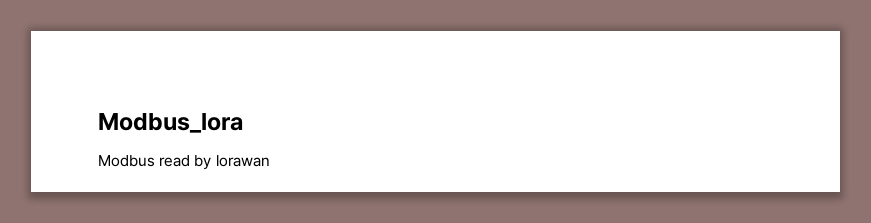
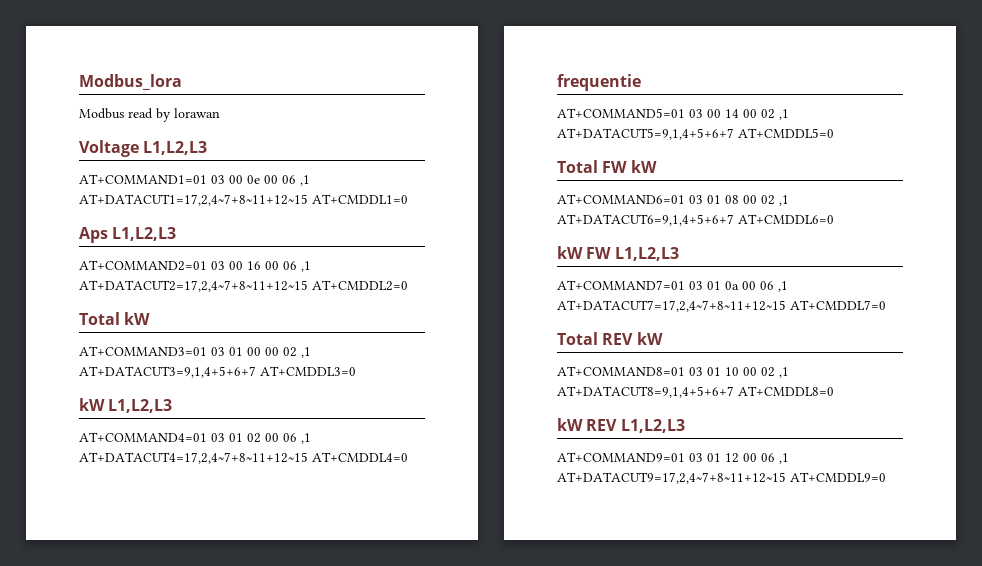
(270, 161) none -> [79,140,208,157] [79,174,310,186] [79,194,408,206] [79,227,177,243] [79,260,311,272] [79,280,408,292] [79,312,151,325] [79,346,311,358] [79,366,356,378] [79,398,173,413] [79,432,311,444] [79,452,408,464] [557,74,641,91] [557,108,789,120] [557,128,834,140] [557,160,657,173] [557,194,789,206] [557,214,834,226] [557,246,679,261] [557,280,788,292] [557,300,886,312] [557,332,663,345] [557,366,789,378] [557,386,834,398] [557,418,685,433] [557,452,789,464] [557,472,886,484] // Voltage L1,L2,L3 // AT+COMMAND1=01 03 00 0e 00 06 ,1 AT+DATACUT1=17,2,4~7+8~11+12~15 AT+CMDDL1=0 // Aps L1,L2,L3 // AT+COMMAND2=01 03 00 16 00 06 ,1 AT+DATACUT2=17,2,4~7+8~11+12~15 AT+CMDDL2=0 // Total kW // AT+COMMAND3=01 03 01 00 00 02 ,1 AT+DATACUT3=9,1,4+5+6+7 AT+CMDDL3=0 // kW L1,L2,L3 // AT+COMMAND4=01 03 01 02 00 06 ,1 AT+DATACUT4=17,2,4~7+8~11+12~15 AT+CMDDL4=0 // frequentie // AT+COMMAND5=01 03 00 14 00 02 ,1 AT+DATACUT5=9,1,4+5+6+7 AT+CMDDL5=0 // Total FW kW // AT+COMMAND6=01 03 01 08 00 02 ,1 AT+DATACUT6=9,1,4+5+6+7 AT+CMDDL6=0 // kW FW L1,L2,L3 // AT+COMMAND7=01 03 01 0a 00 06 ,1 AT+DATACUT7=17,2,4~7+8~11+12~15 AT+CMDDL7=0 // Total REV kW // AT+COMMAND8=01 03 01 10 00 02 ,1 AT+DATACUT8=9,1,4+5+6+7 AT+CMDDL8=0 // kW REV L1,L2,L3 // AT+COMMAND9=01 03 01 12 00 06 ,1 AT+DATACUT9=17,2,4~7+8~11+12~15 AT+CMDDL9=0

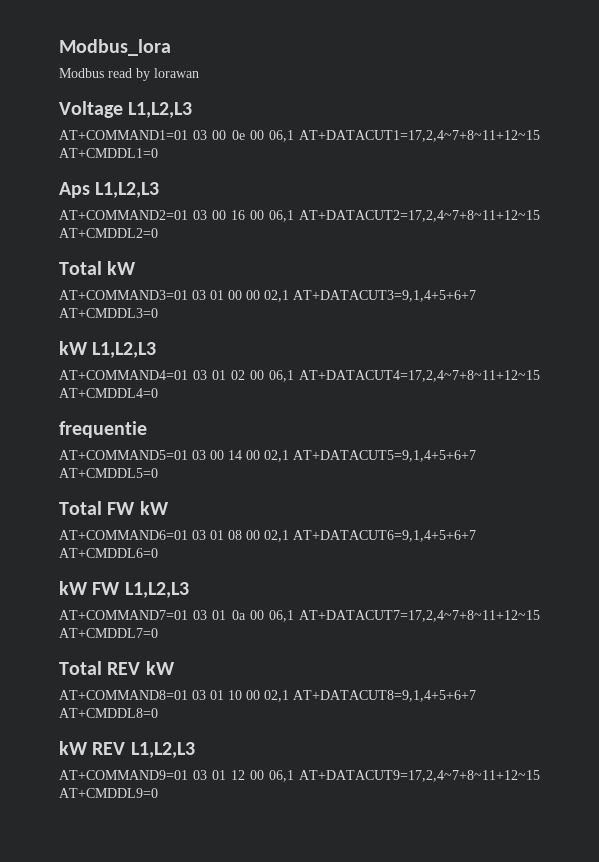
[282,175,310,186] 06 ,1 -> [268,130,294,142] 06,1
[283,261,311,272] 06 ,1 -> [269,210,294,222] 06,1
[283,347,311,358] 02 ,1 -> [264,290,289,302] 02,1
[283,433,311,444] 06 ,1 -> [269,370,294,382] 06,1
[761,109,789,120] 02 ,1 -> [264,450,289,462] 02,1
[761,195,789,206] 02 ,1 -> [264,530,289,542] 02,1
[760,281,788,292] 06 ,1 -> [268,610,294,622] 06,1
[761,367,789,378] 02 ,1 -> [264,690,289,702] 02,1
[761,453,789,464] 06 ,1 -> [269,770,294,782] 06,1

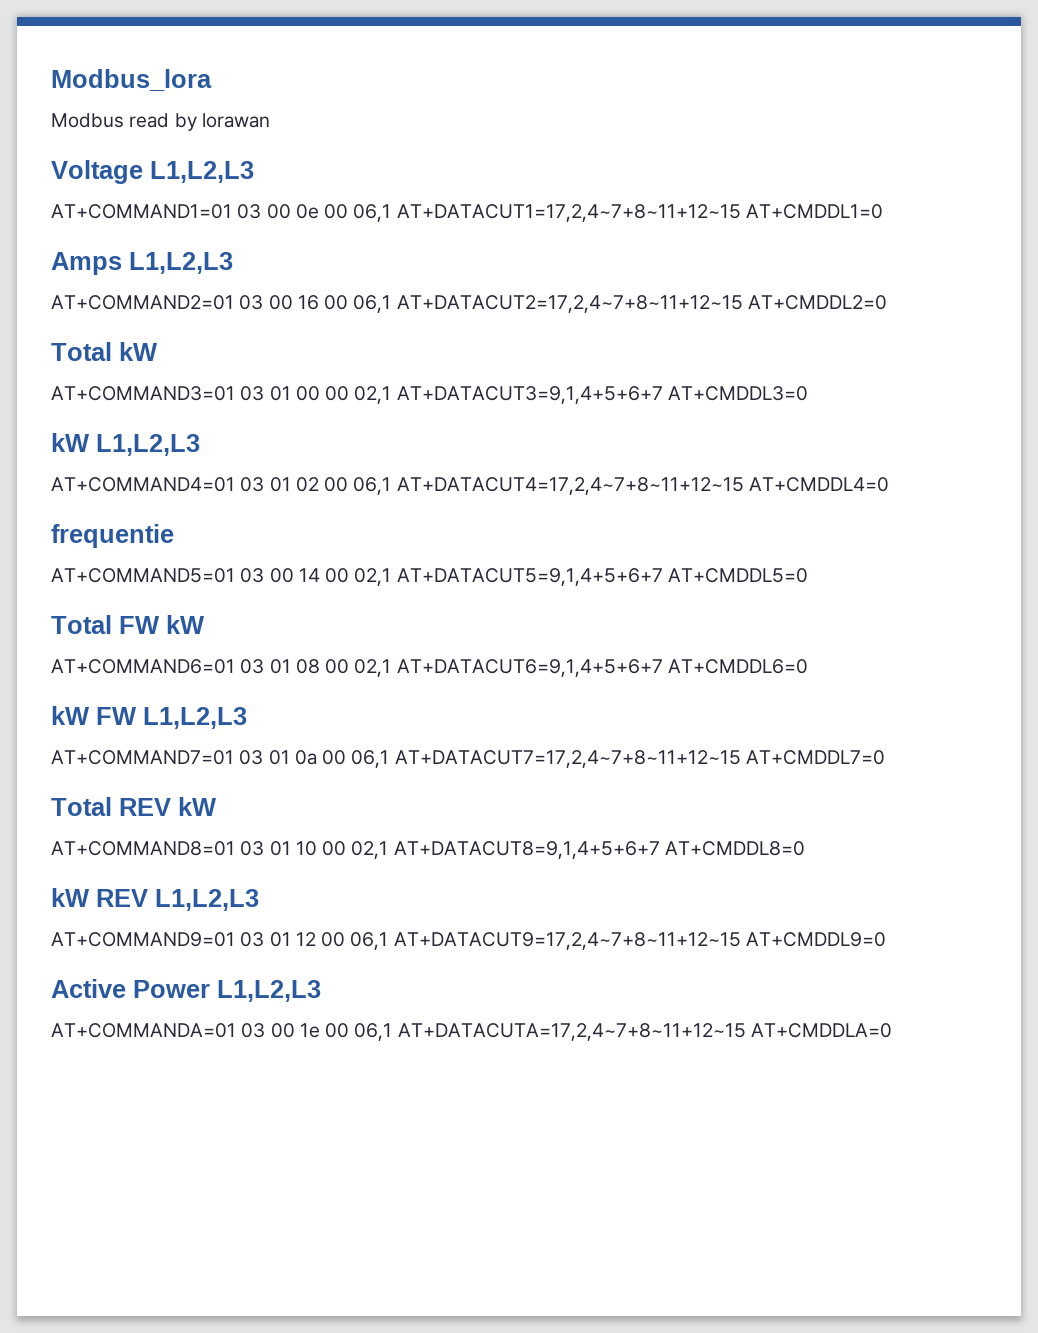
[59,182,90,198] Aps -> [51,252,122,275] Amps
(158, 793) none -> [51,979,321,1002] [51,1023,892,1041] // Active Power L1,L2,L3 // AT+COMMANDA=01 03 00 1e 00 06,1 AT+DATACUTA=17,2,4~7+8~11+12~15 AT+CMDDLA=0

